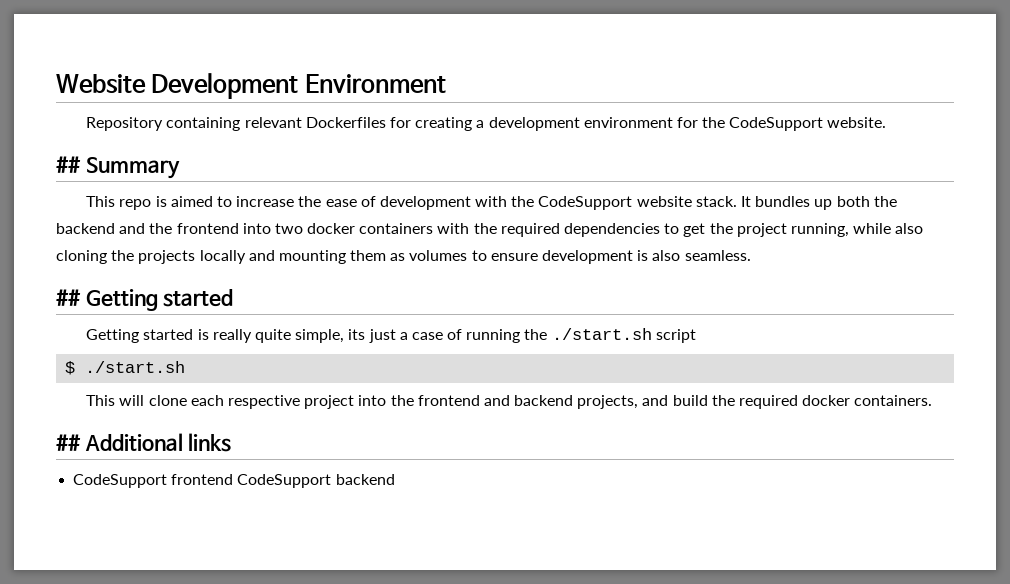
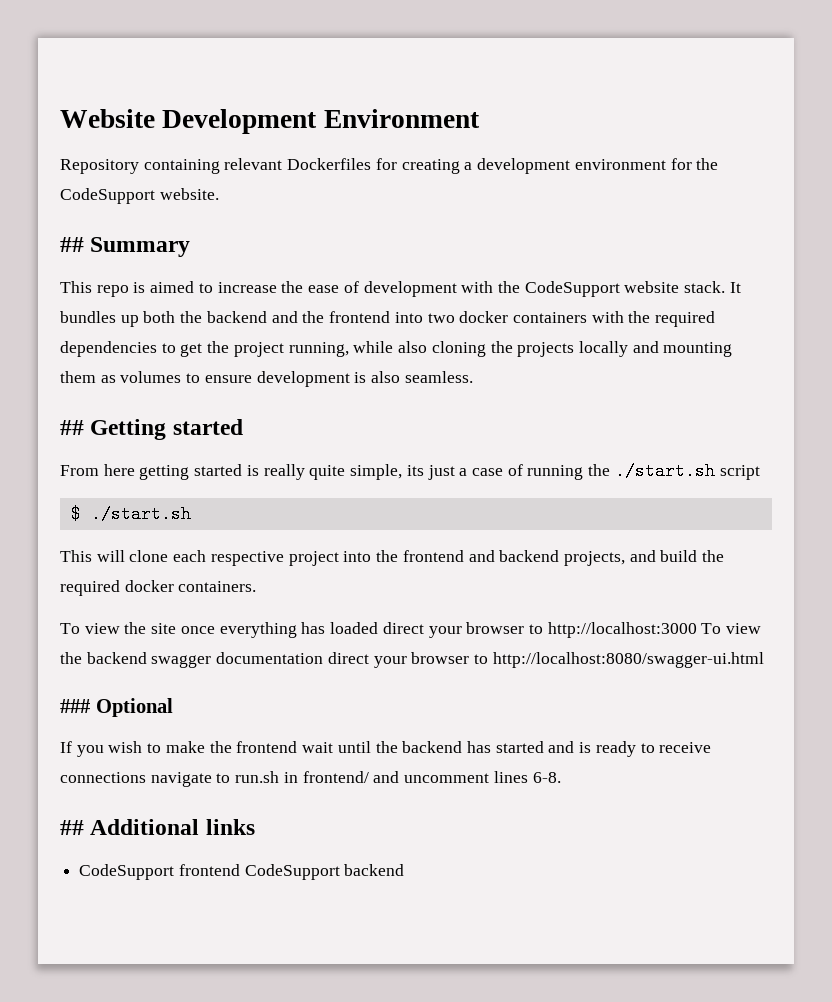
[86,329,140,343] Getting -> [60,464,190,480] From here getting
(933, 400) none -> [60,622,762,638] [60,652,764,668] [60,698,173,717] [60,741,712,757] [60,771,561,787] // To view the site once everything has loaded direct your browser to http://localhost:3000 To view the backend swagger documentation direct your browser to http://localhost:8080/swagger-ui.html // ### Optional // If you wish to make the frontend wait until the backend has started and is ready to receive connections navigate to run.sh in frontend/ and uncomment lines 6-8.

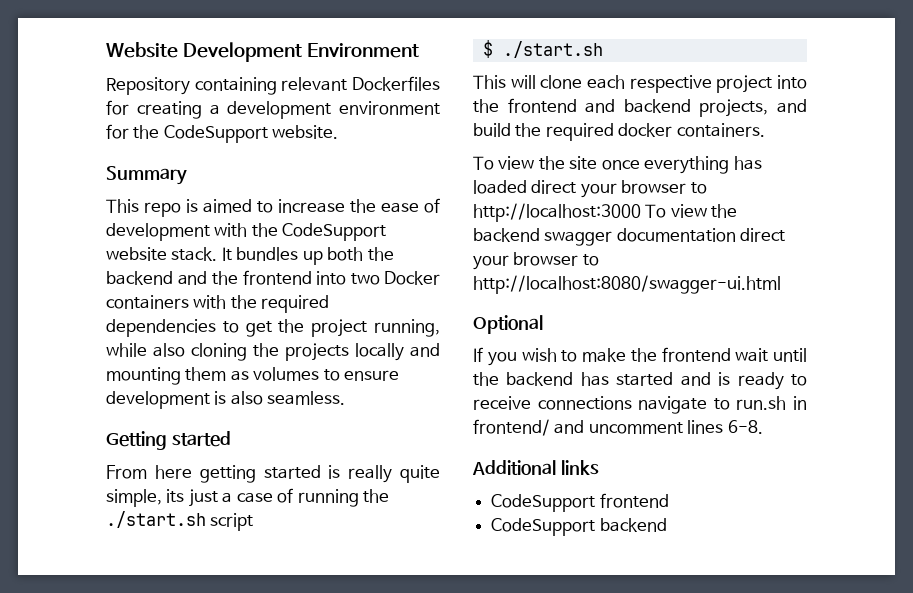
[60,237,84,252] ## -> (339, 132) none
[459,311,509,323] docker -> [383,271,440,285] Docker
[60,420,84,435] ## -> (346, 398) none
[60,699,90,713] ### -> (781, 284) none
[60,820,84,835] ## -> (763, 427) none
(240, 870) none -> (669, 500) //

